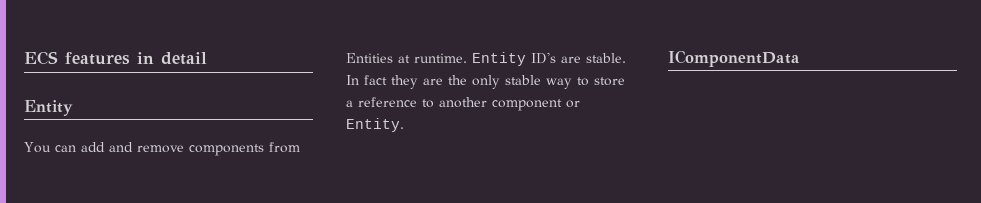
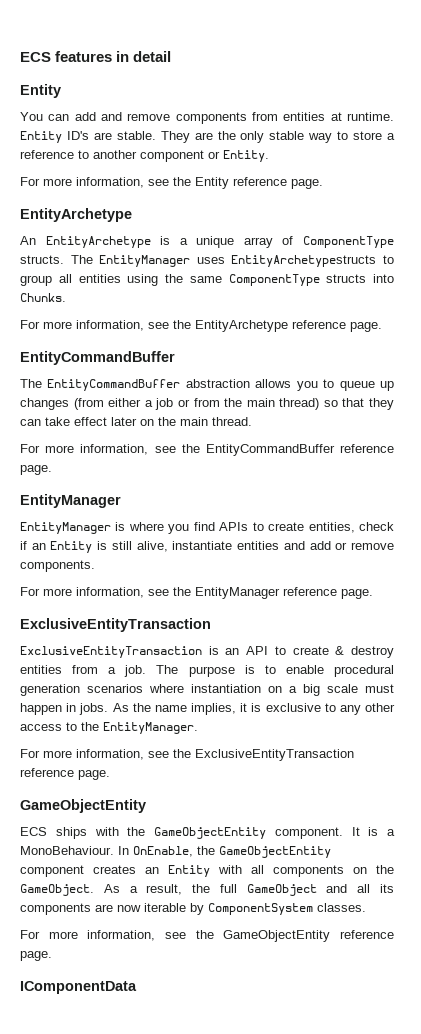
[346,53,393,63] Entities -> [283,112,326,121] entities
[346,75,418,89] In fact they -> [160,131,190,143] They
(404, 125) none -> [20,177,323,189] [20,208,132,222] [20,236,394,248] [20,255,394,267] [20,274,394,286] [20,293,66,302] [20,320,382,332] [20,351,175,365] [20,379,395,391] [20,398,394,410] [20,417,252,426] [20,444,394,456] [20,465,52,475] [20,494,121,508] [20,522,395,534] [20,541,395,553] [20,560,95,572] [20,587,373,599] [20,618,211,632] [20,646,395,658] [20,665,394,677] [20,684,394,696] [20,703,396,715] [20,722,198,734] [20,749,354,761] [20,768,110,780] [20,799,146,813] [20,827,395,839] [20,846,331,858] [20,865,394,877] [20,884,394,896] [20,903,366,915] [20,930,394,942] [20,951,52,961] // For more information, see the Entity reference page. // EntityArchetype // An EntityArchetype is a unique array of ComponentType structs. The EntityManager uses EntityArchetypestructs to group all entities using the same ComponentType structs into Chunks. // For more information, see the EntityArchetype reference page. // EntityCommandBuffer // The EntityCommandBuffer abstraction allows you to queue up changes (from either a job or from the main thread) so that they can take effect later on the main thread. // For more information, see the EntityCommandBuffer reference page. // EntityManager // EntityManager is where you find APIs to create entities, check if an Entity is still alive, instantiate entities and add or remove components. // For more information, see the EntityManager reference page. // ExclusiveEntityTransaction // ExclusiveEntityTransaction is an API to create & destroy entities from a job. The purpose is to enable procedural generation scenarios where instantiation on a big scale must happen in jobs. As the name implies, it is exclusive to any other access to the EntityManager. // For more information, see the ExclusiveEntityTransaction reference page. // GameObjectEntity // ECS ships with the GameObjectEntity component. It is a MonoBehaviour. In OnEnable, the GameObjectEntity component creates an Entity with all components on the GameObject. As a result, the full GameObject and all its components are now iterable by ComponentSystem classes. // For more information, see the GameObjectEntity reference page.

